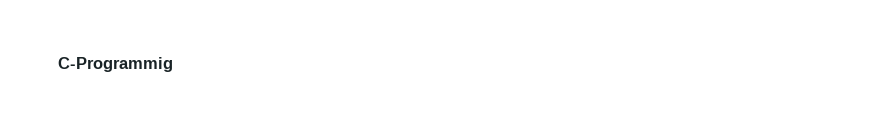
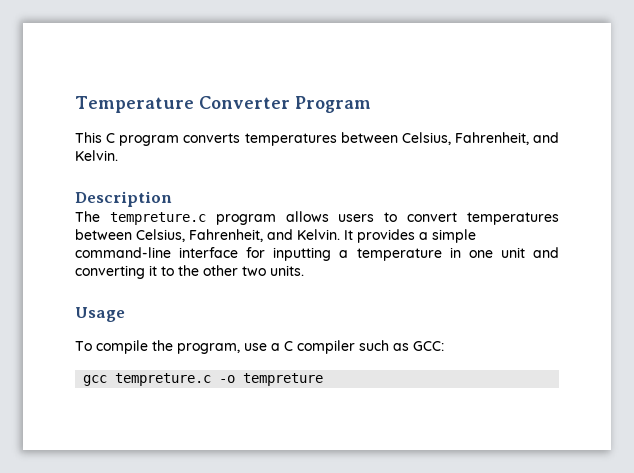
[58,57,173,72] C-Programmig -> [75,96,371,113] [75,132,559,146] [75,150,118,161] [75,191,172,207] [75,211,559,225] [75,229,476,243] [75,247,559,261] [75,265,304,279] [75,307,125,322] [75,340,444,354] [83,373,324,386] Temperature Converter Program // This C program converts temperatures between Celsius, Fahrenheit, and Kelvin. // Description // The tempreture.c program allows users to convert temperatures between Celsius, Fahrenheit, and Kelvin. It provides a simple command-line interface for inputting a temperature in one unit and converting it to the other two units. // Usage // To compile the program, use a C compiler such as GCC: // gcc tempreture.c -o tempreture

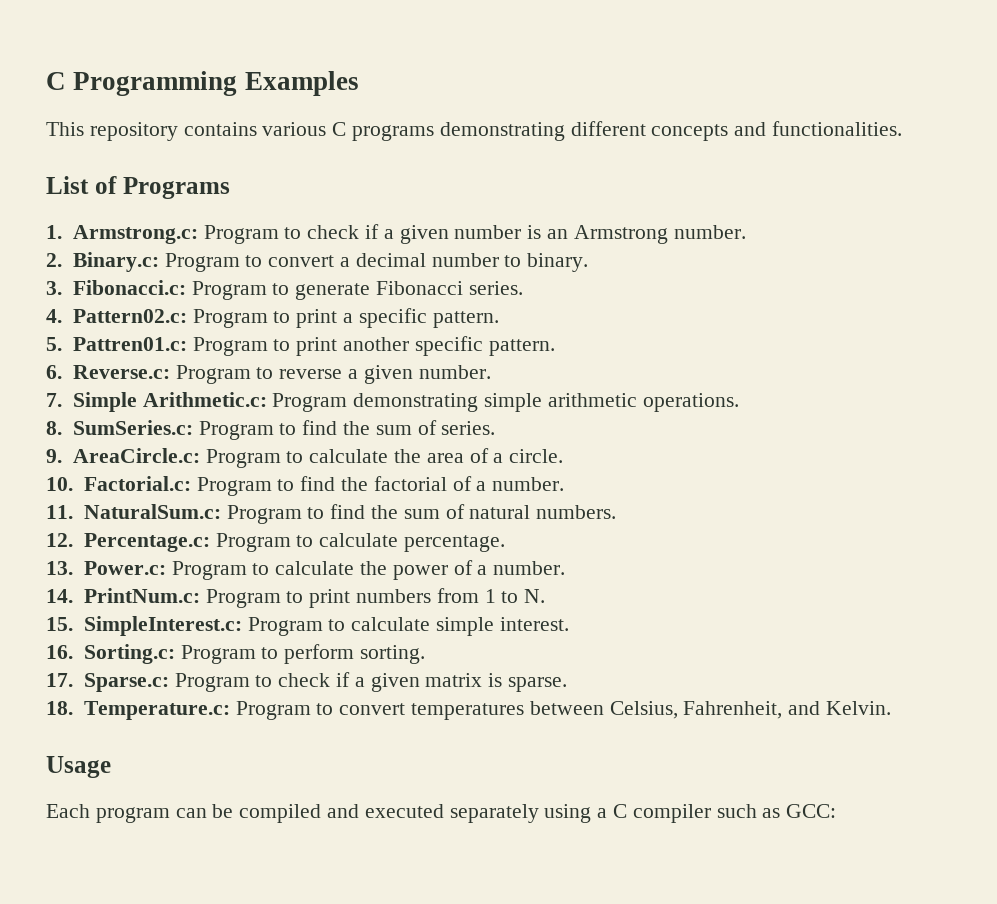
[75,96,371,113] [75,132,559,146] [75,150,118,161] [75,191,172,207] [75,211,375,225] Temperature Converter Program // This C program converts temperatures between Celsius, Fahrenheit, and Kelvin. // Description // The tempreture.c program allows users -> [46,71,359,96] [46,121,903,141] [46,176,230,199] [46,224,746,244] [46,252,589,272] [46,280,523,300] [46,308,499,328] [46,336,555,356] [46,365,491,384] [46,392,739,412] [46,420,496,440] [46,448,564,468] [46,476,565,496] [46,504,617,524] [46,533,505,552] [46,560,566,580] [46,588,546,608] [46,616,569,636] [46,644,425,664] [46,672,567,692] [46,701,311,720] C Programming Examples // This repository contains various C programs demonstrating different concepts and functionalities. // List of Programs // 1. Armstrong.c: Program to check if a given number is an Armstrong number. // 2. Binary.c: Program to convert a decimal number to binary. // 3. Fibonacci.c: Program to generate Fibonacci series. // 4. Pattern02.c: Program to print a specific pattern. // 5. Pattren01.c: Program to print another specific pattern. // 6. Reverse.c: Program to reverse a given number. // 7. Simple Arithmetic.c: Program demonstrating simple arithmetic operations. // 8. SumSeries.c: Program to find the sum of series. // 9. AreaCircle.c: Program to calculate the area of a circle. // 10. Factorial.c: Program to find the factorial of a number. // 11. NaturalSum.c: Program to find the sum of natural numbers. // 12. Percentage.c: Program to calculate percentage. // 13. Power.c: Program to calculate the power of a number. // 14. PrintNum.c: Program to print numbers from 1 to N. // 15. SimpleInterest.c: Program to calculate simple interest. // 16. Sorting.c: Program to perform sorting. // 17. Sparse.c: Program to check if a given matrix is sparse. // 18. Temperature.c: Program
[344,229,476,243] [75,247,559,261] [75,265,304,279] [75,307,125,322] [75,340,267,354] It provides a simple command-line interface for inputting a temperature in one unit and converting it to the other two units. // Usage // To compile the program, use -> [46,756,111,778] [46,804,592,823] // Usage // Each program can be compiled and executed separately using
[83,373,324,386] // gcc tempreture.c -o tempreture -> (837, 811) none

